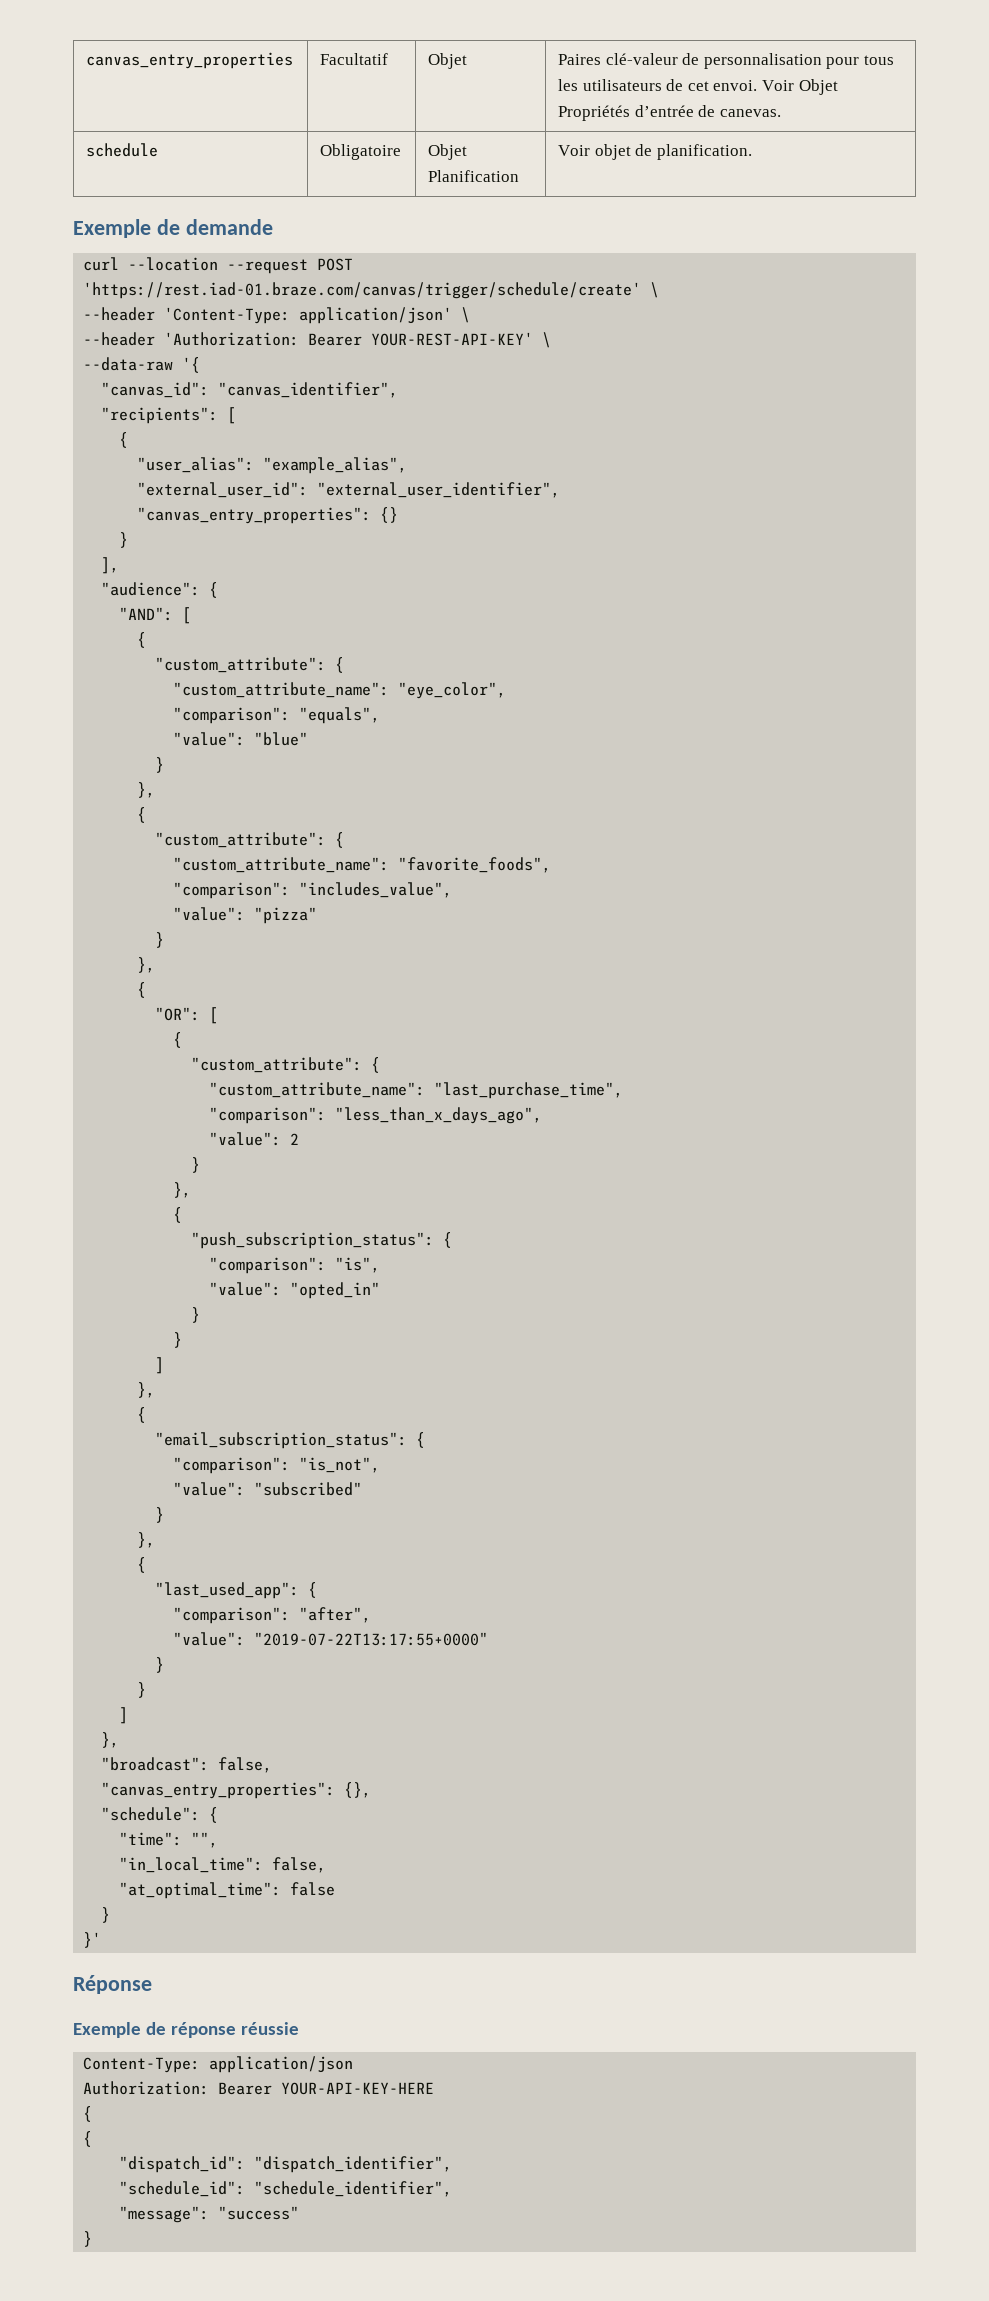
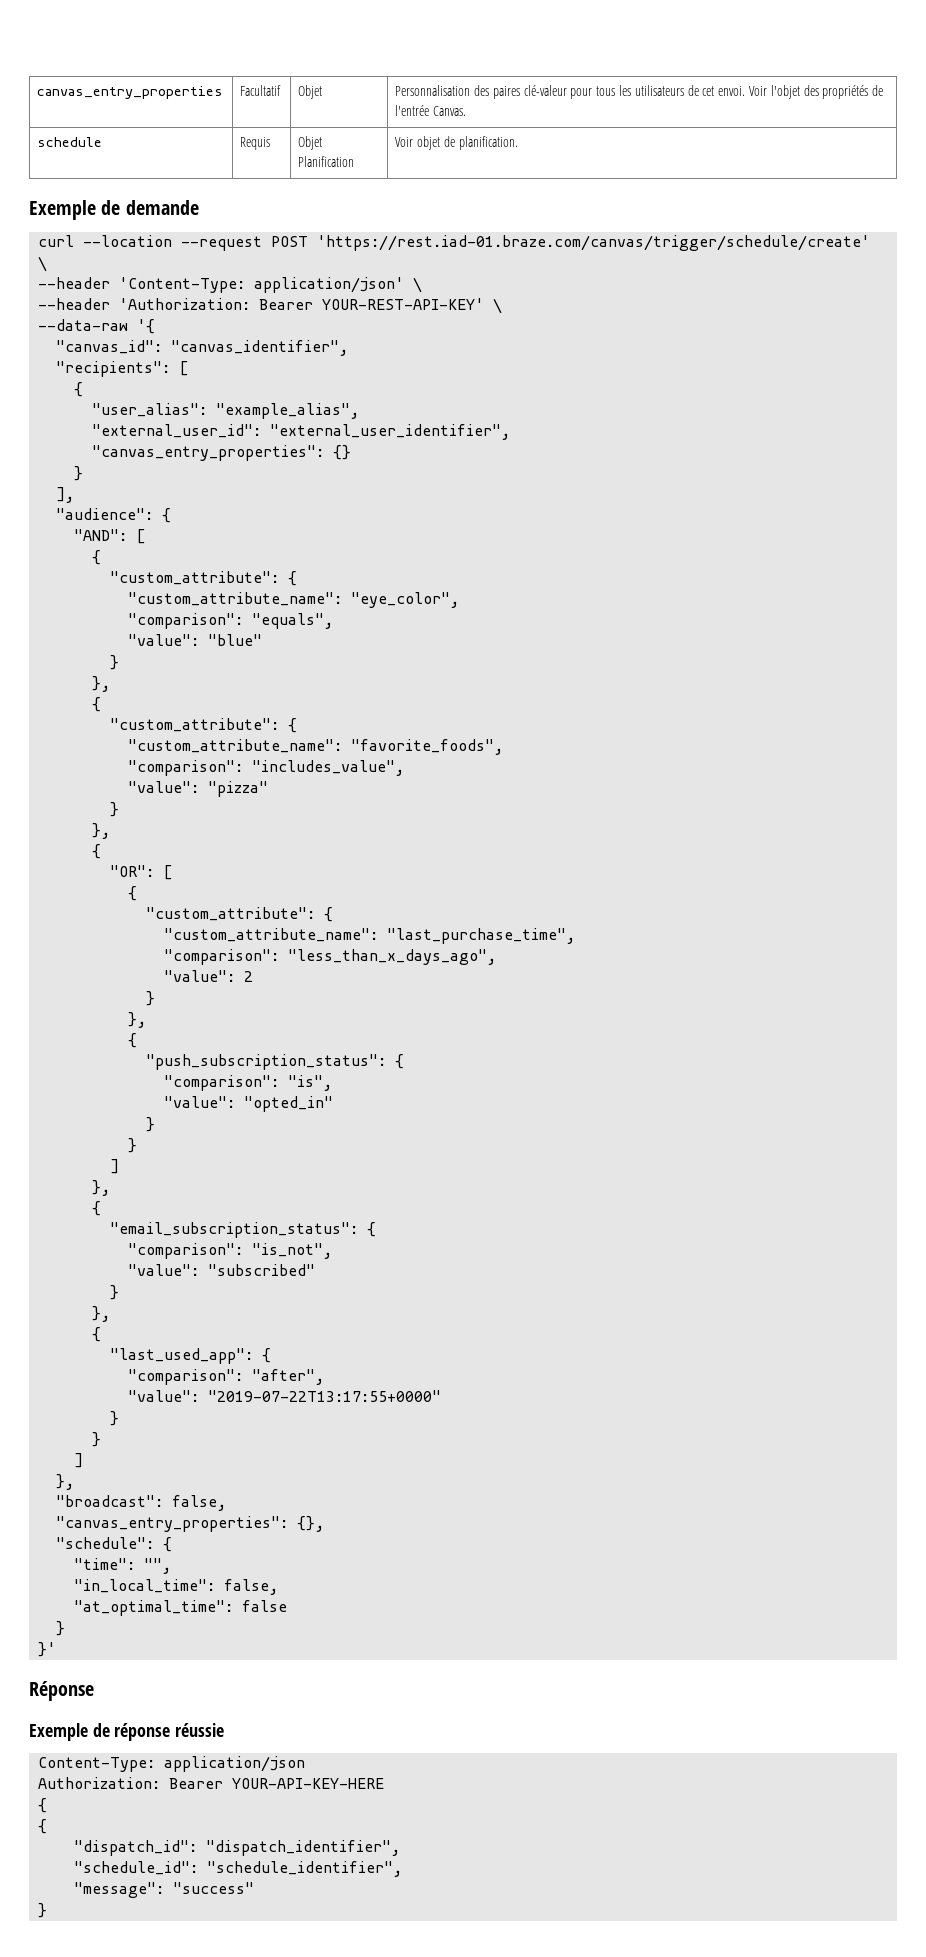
[558,53,822,69] Paires clé-valeur de personnalisation -> [395,85,567,99] Personnalisation des paires clé-valeur
[798,79,838,95] [558,105,781,121] Objet Propriétés d’entrée de canevas. -> [770,85,884,99] [395,105,467,116] l'objet des propriétés de l'entrée Canvas.
[320,144,402,160] Obligatoire -> [240,137,271,150] Requis

